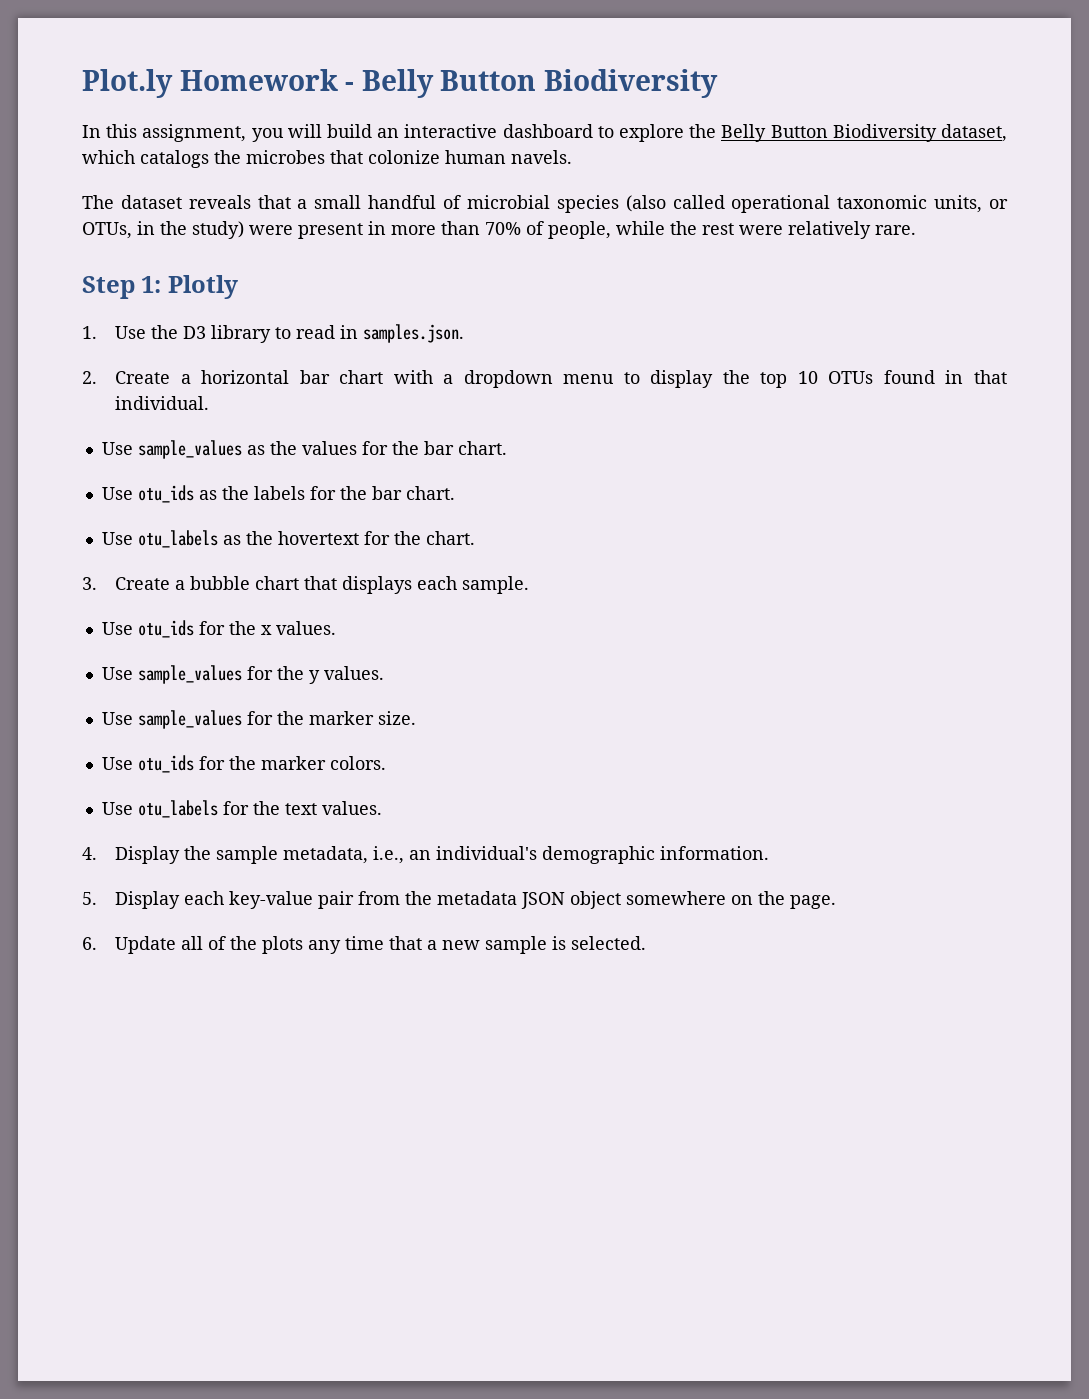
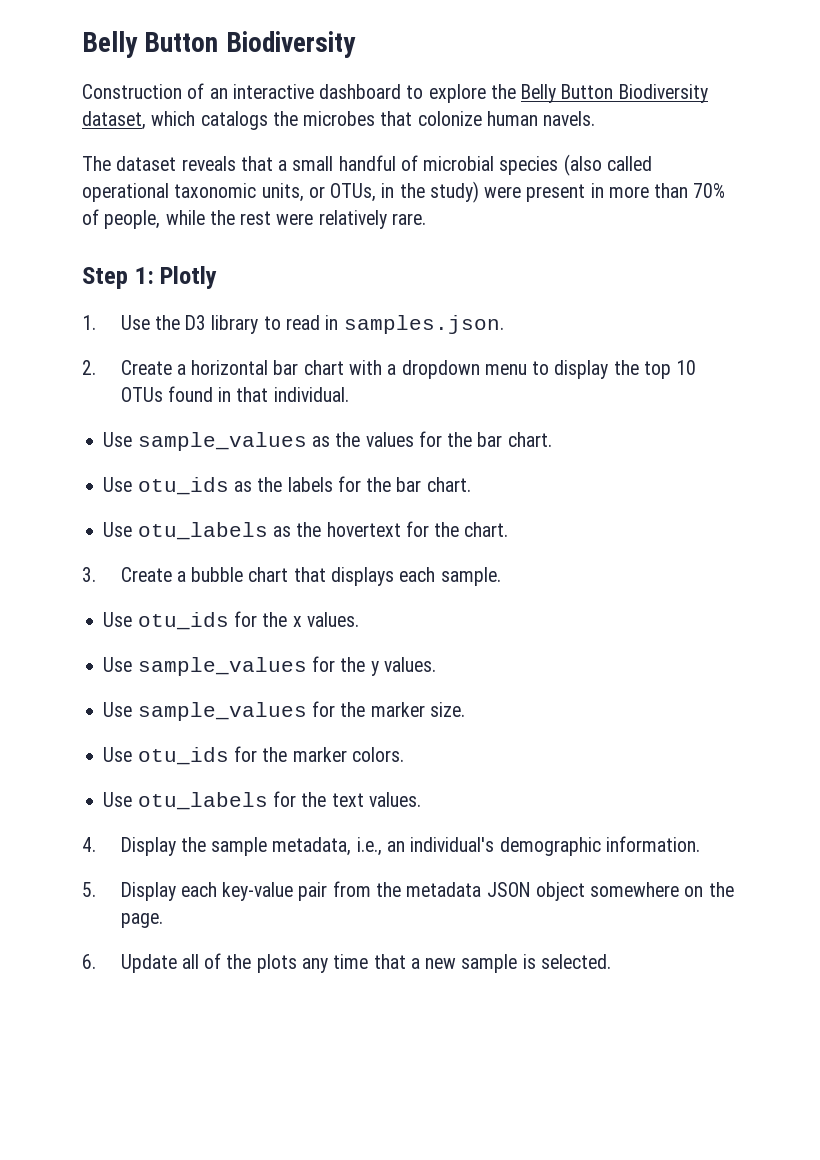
[82,69,355,98] Plot.ly Homework - -> (82, 44) none
[82,124,372,142] In this assignment, you will build -> [82,83,205,99] Construction of

